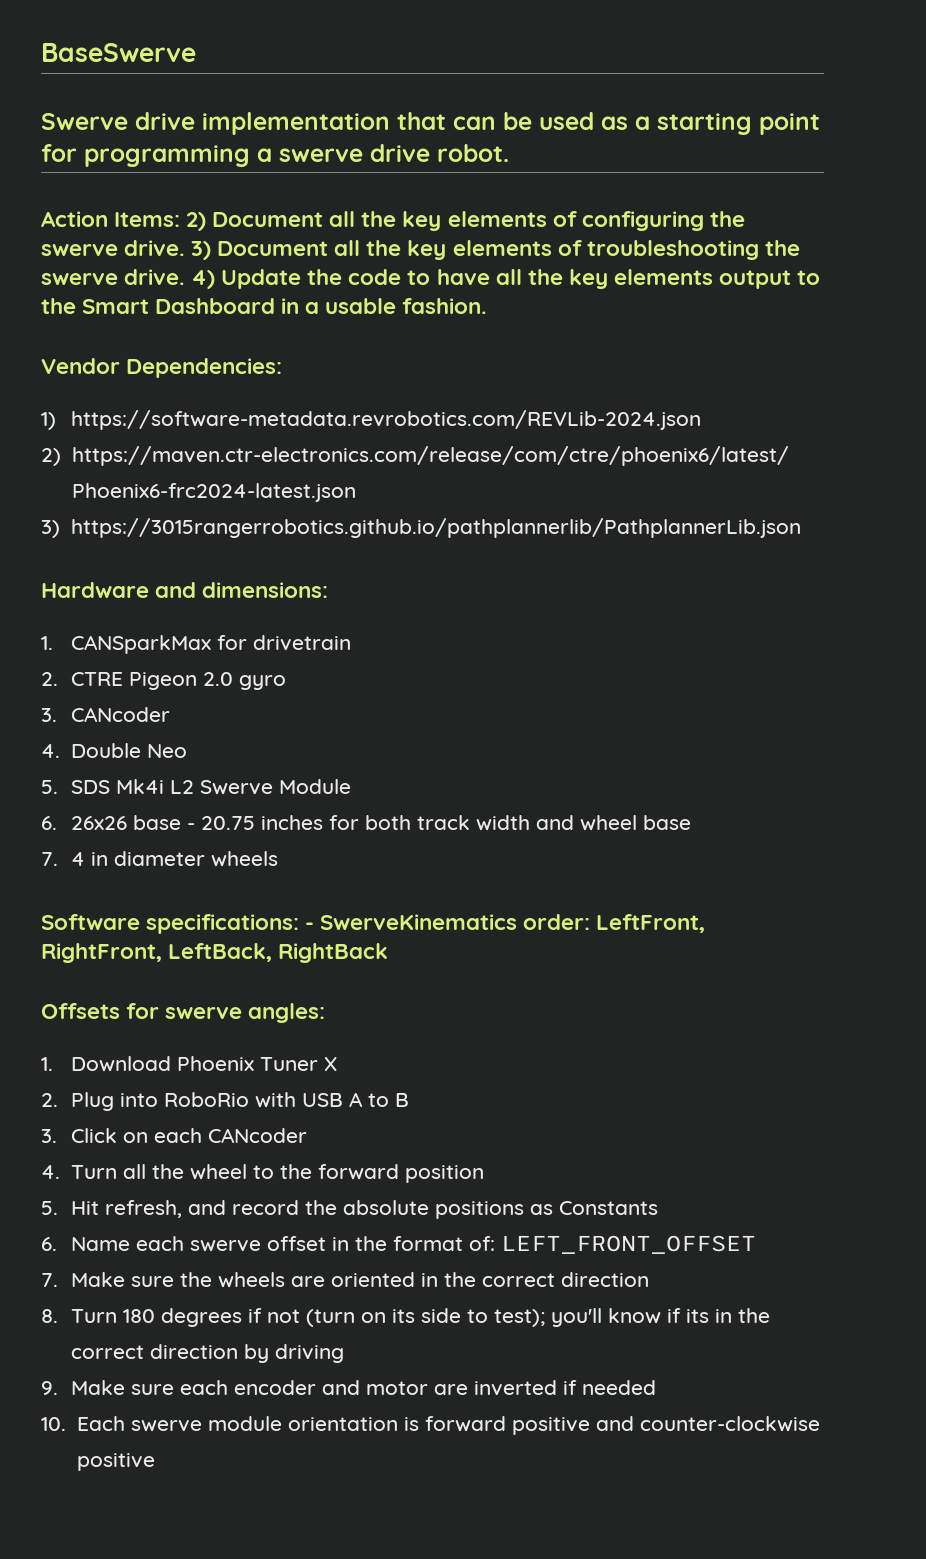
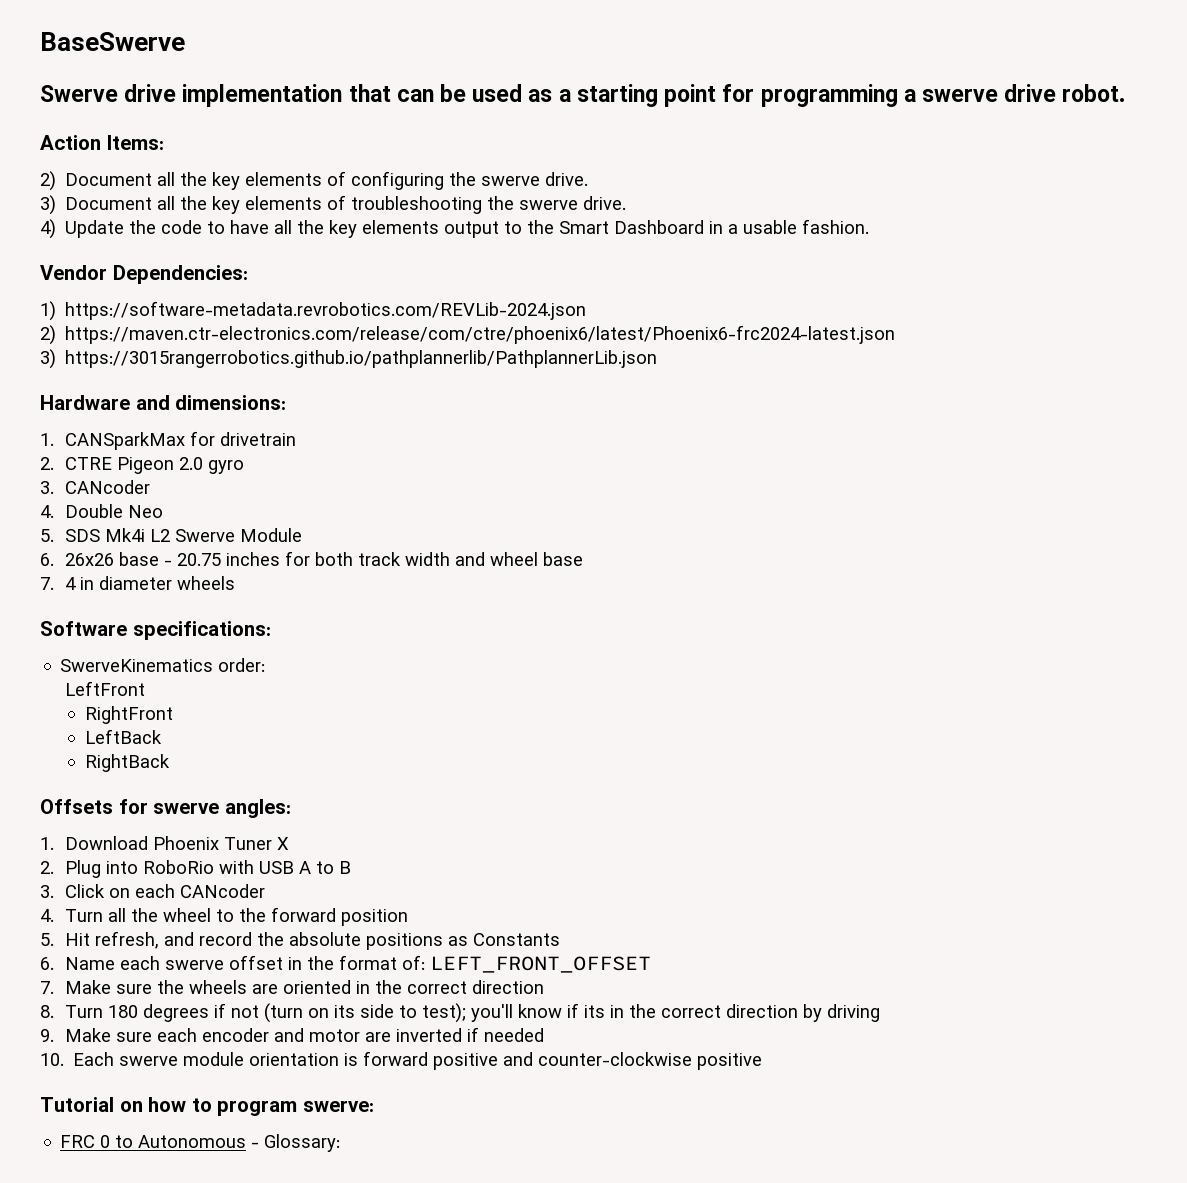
(181, 219) none -> (164, 142) //
(186, 248) none -> (589, 179) //
(186, 277) none -> (627, 203) //
[305,922,315,930] - -> (271, 630) //
[596,914,706,933] [41,943,273,963] LeftFront, RightFront, LeftBack, -> [64,681,145,696] [84,706,173,724] [84,729,162,744] // LeftFront // RightFront // LeftBack //
(155, 1462) none -> [40,1097,374,1116] [60,1134,341,1152] // Tutorial on how to program swerve: // FRC 0 to Autonomous - Glossary:

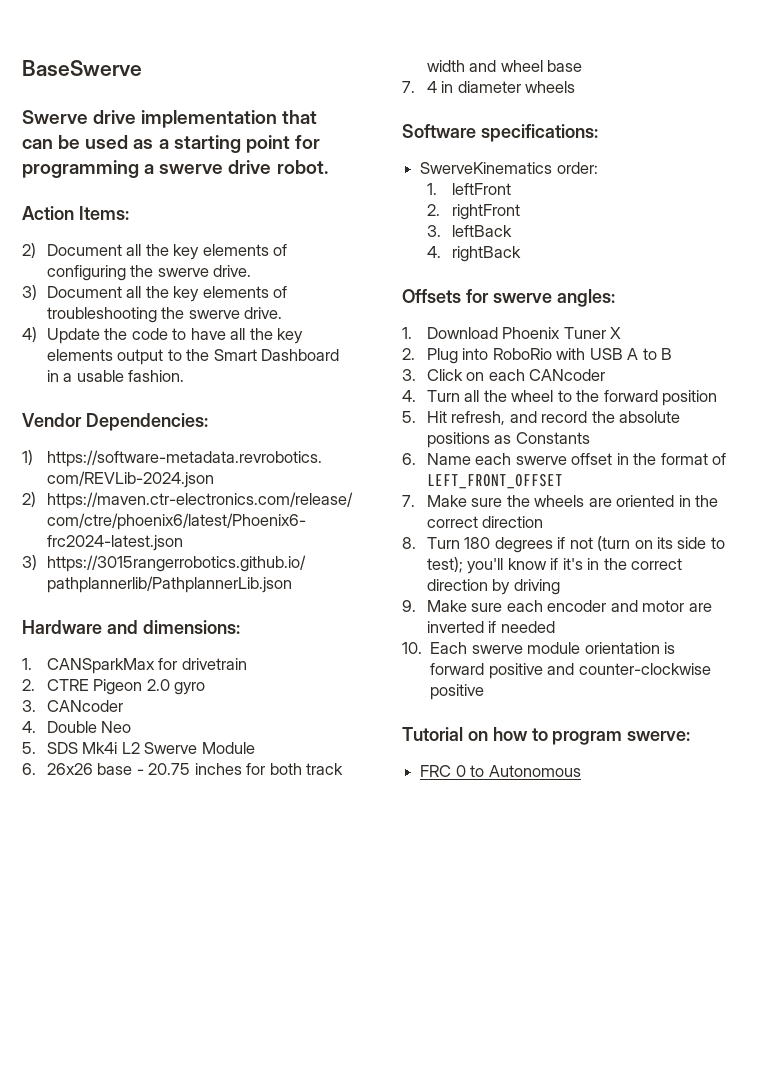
[64,681,145,696] [84,706,173,724] [84,729,162,744] [84,754,170,772] LeftFront // RightFront // LeftBack // RightBack -> [426,183,511,195] [426,204,520,220] [426,225,512,237] [426,246,521,262] 1. leftFront // 2. rightFront // 3. leftBack // 4. rightBack
[401,955,425,970] of: -> [712,453,727,465] of
[583,1005,605,1018] its -> [562,558,583,570] it's
[251,1134,341,1152] - Glossary: -> (581, 771) none

